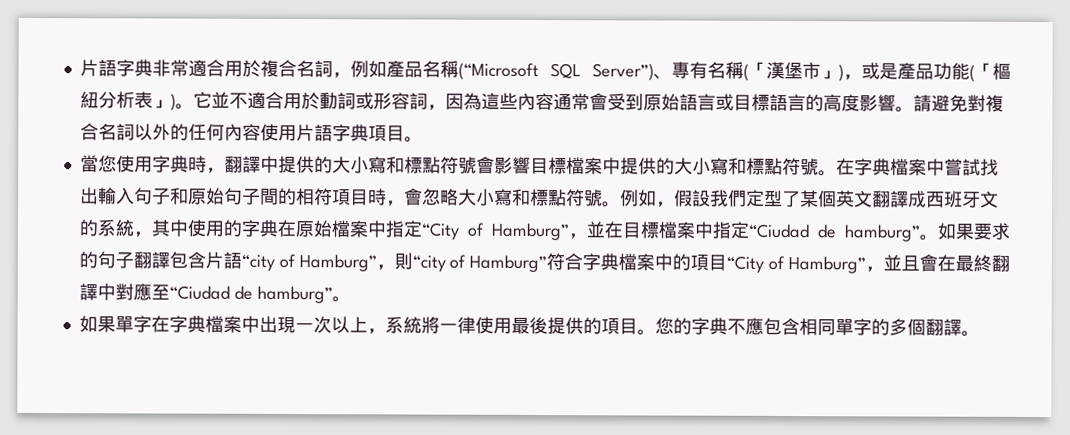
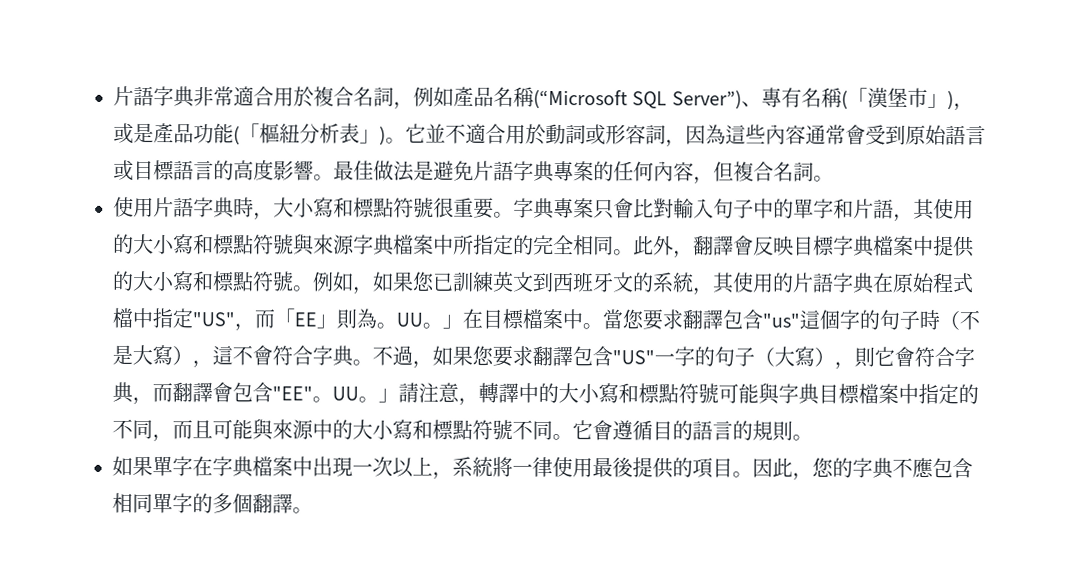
[912,94,1004,112] [79,123,423,143] [79,155,567,175] 請避免對複合名詞以外的任何內容使用片語字典項目。 // 當您使用字典時，翻譯中提供的大小寫和標點符號會影響目標 -> [333,160,834,185] [113,196,974,222] [113,233,875,259] 最佳做法是避免片語字典專案的任何內容，但複合名詞。 // 使用片語字典時，大小寫和標點符號很重要。字典專案只會比對輸入句子中的單字和片語，其使用的大小寫和標點符號與來源字典檔案中所指定的完全相同。此外，翻譯會反映目標字典
[835,158,999,176] [79,187,927,208] 在字典檔案中嘗試找出輸入句子和原始句子間的相符項目時，會忽略大小寫和標點符號。例如，假設我們定型了某個英文翻譯成 -> [312,271,554,295] 例如，如果您已訓練英文到
[168,219,1010,242] [78,251,1010,274] [78,283,333,304] 中使用的字典在原始檔案中指定“City of Hamburg”，並在目標檔案中指定“Ciudad de hamburg”。如果要求的句子翻譯包含片語“city of Hamburg”，則“city of Hamburg”符合字典檔案中的項目“City of Hamburg”，並且會在最終翻譯中對應至“Ciudad de hamburg” -> [732,272,974,294] [112,307,980,332] [112,344,975,370] [112,381,979,406] [112,418,793,443] 使用的片語字典在原始程式檔中指定"US"，而「EE」則為。UU。」在目標檔案中。當您要求翻譯包含"us"這個字的句子時（不是大寫），這不會符合字典。不過，如果您要求翻譯包含"US"一字的句子（大寫），則它會符合字典，而翻譯會包含"EE"。UU。」請注意，轉譯中的大小寫和標點符號可能與字典目標檔案中指定的不同，而且可能與來源中的大小寫和標點符號不同。它會遵循目的語言的規則
(656, 332) none -> [752,457,813,481] 因此，

